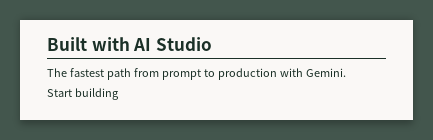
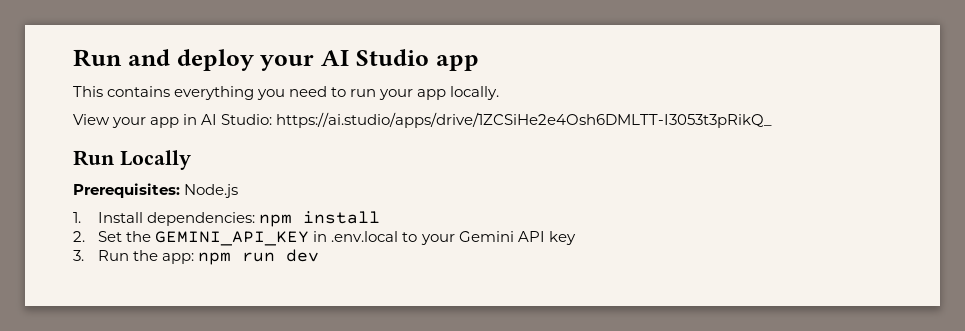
[47,37,212,51] [47,68,346,80] [47,88,119,100] Built with AI Studio // The fastest path from prompt to production with Gemini. // Start building -> [73,49,479,71] [73,86,500,100] [73,112,773,128] [73,150,191,170] [73,183,239,198] [73,211,381,227] [73,231,576,246] [73,249,320,265] Run and deploy your AI Studio app // This contains everything you need to run your app locally. // View your app in AI Studio: https://ai.studio/apps/drive/1ZCSiHe2e4Osh6DMLTT-I3053t3pRikQ_ // Run Locally // Prerequisites: Node.js // 1. Install dependencies: npm install // 2. Set the GEMINI_API_KEY in .env.local to your Gemini API key // 3. Run the app: npm run dev

